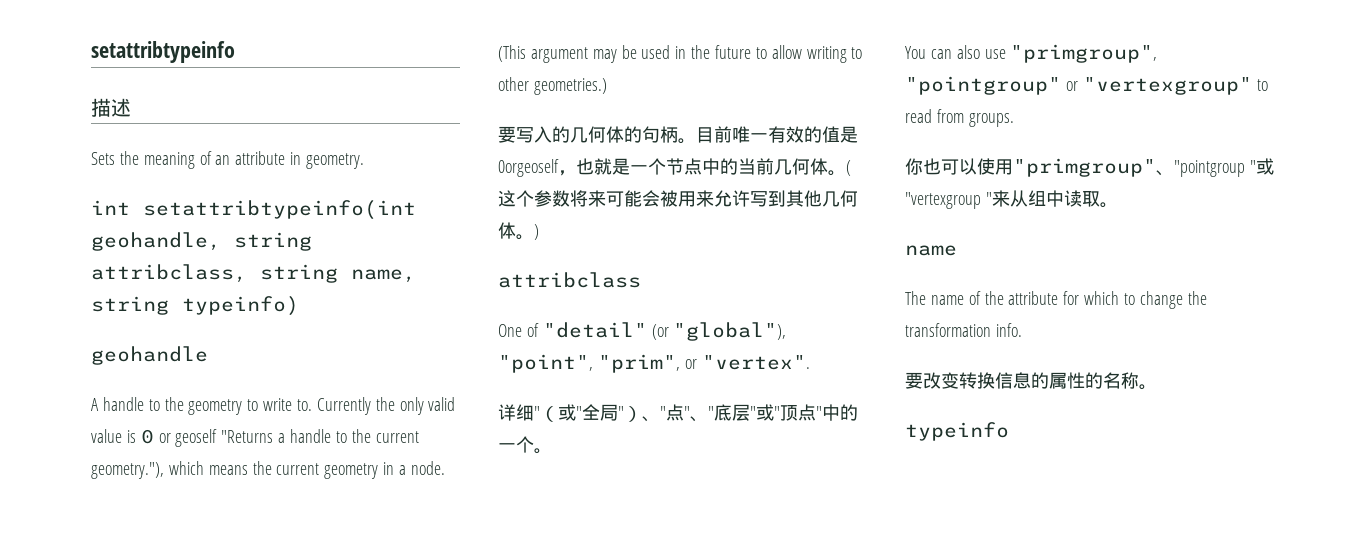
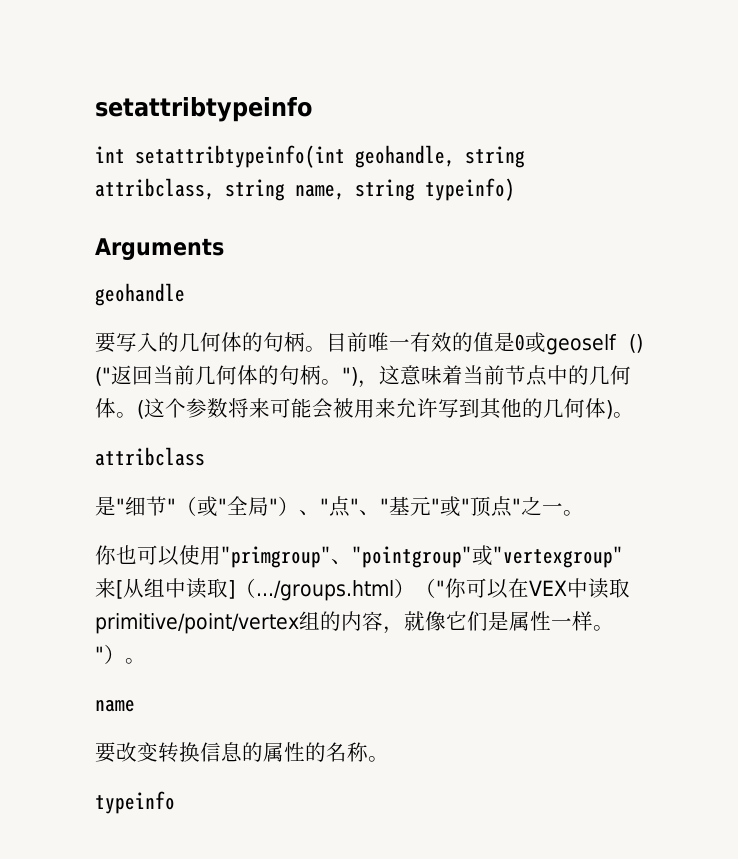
[91,98,131,117] [91,151,365,169] // 描述 // Sets the meaning of an attribute in geometry. -> (312, 109) none
(299, 306) none -> [95,238,224,260] // Arguments
[91,397,456,415] [91,429,419,447] [91,461,445,479] [498,45,863,63] [498,77,607,95] // A handle to the geometry to write to. Currently the only valid value is 0 or geoself "Returns a handle to the current geometry."), which means the current geometry in a node. (This argument may be used in the future to allow writing to other geometries.) -> (185, 294) none
[498,158,666,177] 0orgeoself，也就是一个 -> [515,332,643,355] [95,365,505,388] 0或geoself () ("返回当前几何体的句柄。")，这意味着当前
[738,158,774,175] 当前 -> (589, 375) none
[822,190,858,207] [498,222,539,240] 几何体。) -> [522,398,634,419] 的几何体)。
[498,322,787,341] [498,354,810,373] [498,404,534,421] One of "detail" (or "global"), "point", "prim", or "vertex". // 详细 -> [95,496,167,516] 是"细节
[714,404,750,421] 底层 -> [389,496,431,516] 基元
[822,404,858,421] [498,436,552,454] [905,44,1158,63] [905,76,1268,95] [905,109,1014,127] 中的一个。 // You can also use "primgroup", "pointgroup" or "vertexgroup" to read from groups. -> [521,496,584,516] 之一。
[1174,158,1274,177] [905,190,1118,209] [905,245,957,256] [905,291,1207,309] [905,323,1022,337] "pointgroup "或"vertexgroup "来从组中读取。 // name // The name of the attribute for which to change the transformation info. -> [352,545,623,568] [95,578,630,601] [95,611,614,634] [95,644,146,664] [95,699,135,712] "pointgroup"或"vertexgroup"来[从组中读取]（.../groups.html）（"你可以在VEX中读取primitive/point/vertex组的内容，就像它们是属性一样。"）。 // name

